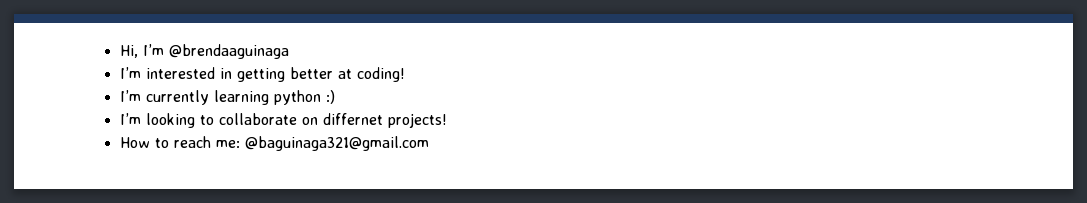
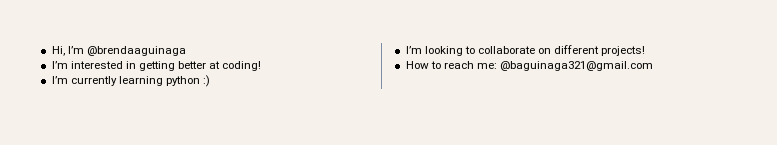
[322,113,383,125] differnet -> [554,45,600,54] different

